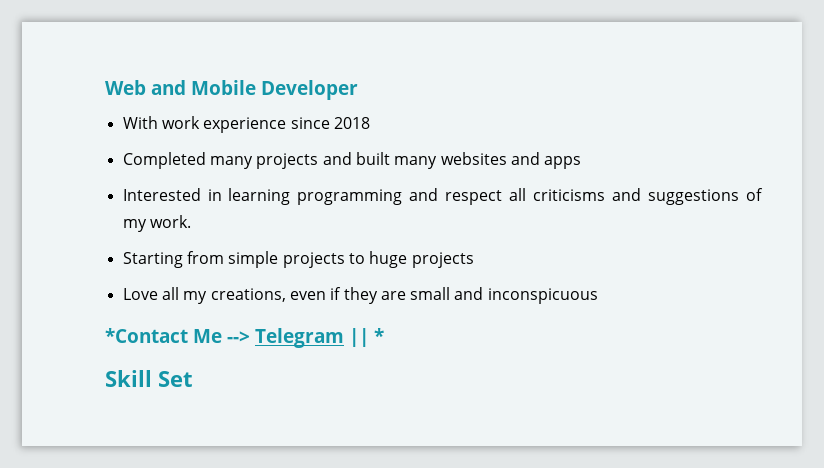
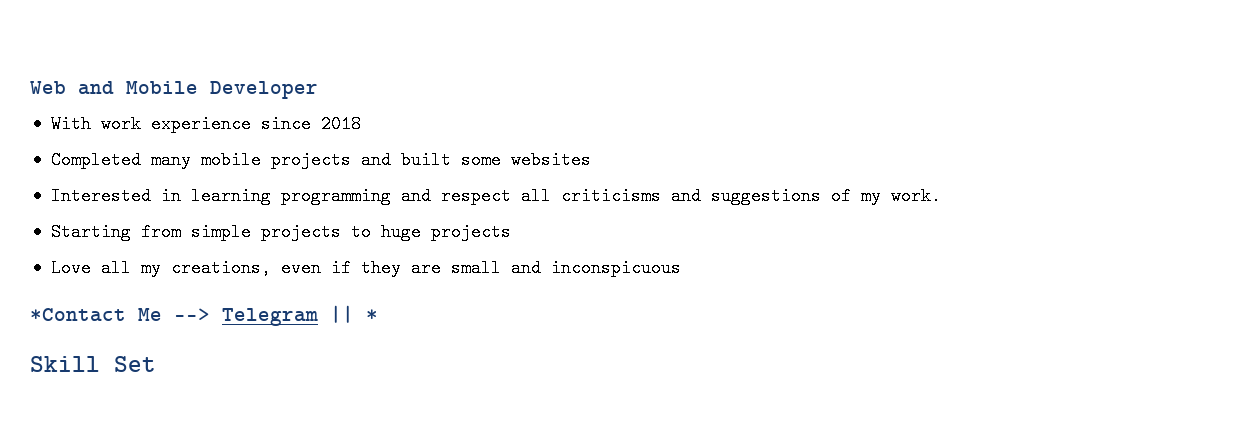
(253, 162) none -> [200,151,261,169] mobile
[394,156,438,169] many -> [460,151,501,169] some
[510,152,582,169] and apps -> (591, 160) none

